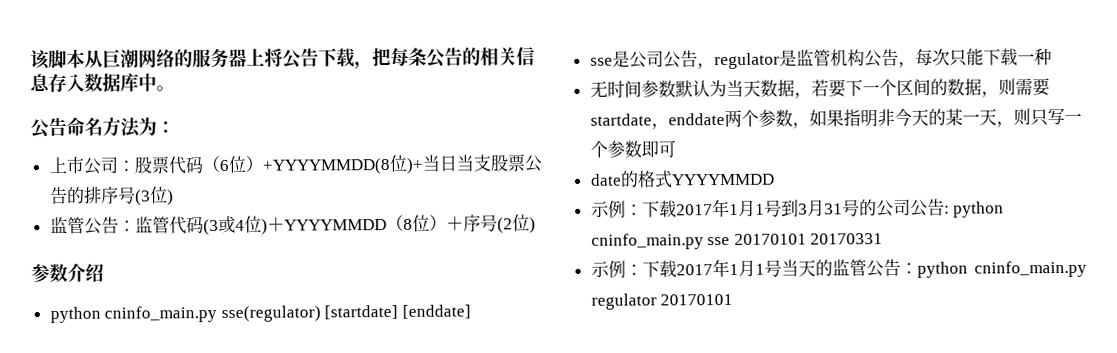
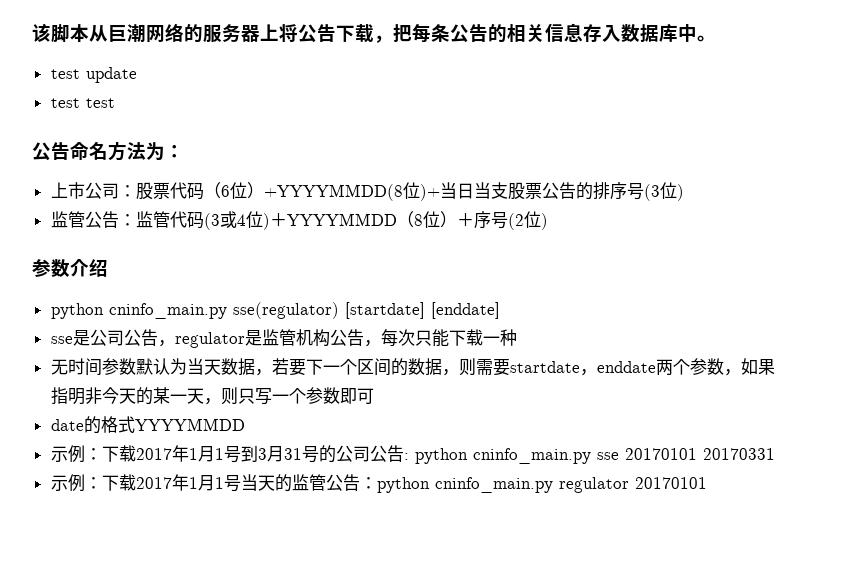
(175, 88) none -> [50,67,137,83] [50,98,115,108] // test update // test test

